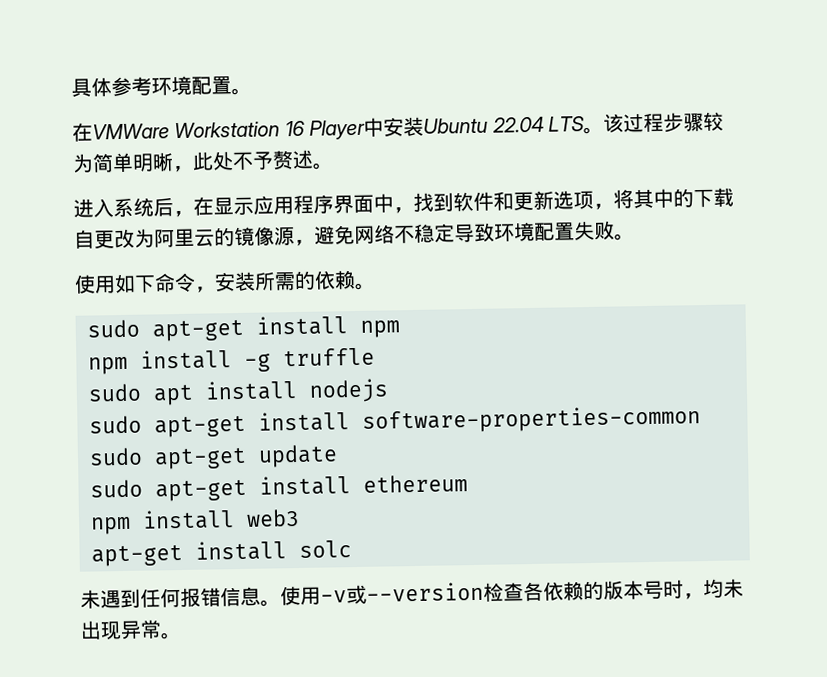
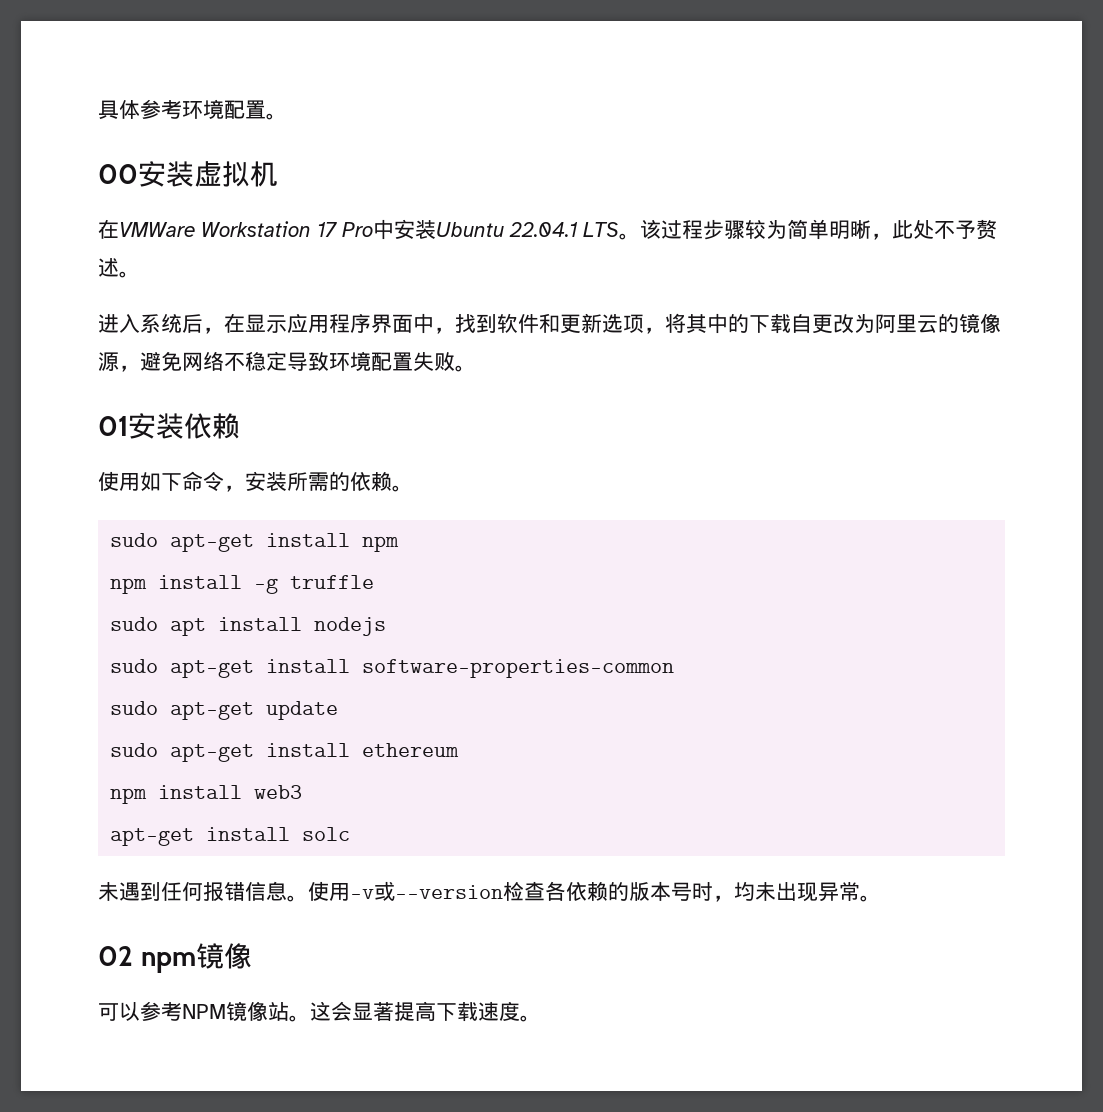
(252, 91) none -> [98,161,278,187] // 00安装虚拟机
[284,119,366,140] 16 Player -> [317,222,373,237] 17 Pro
[491,116,544,133] 22.04 -> [509,222,578,237] 22.04.1
(635, 237) none -> [98,413,240,439] // 01安装依赖
(182, 636) none -> [98,943,252,973] [98,1001,541,1022] // 02 npm镜像 // 可以参考NPM镜像站。这会显著提高下载速度。

